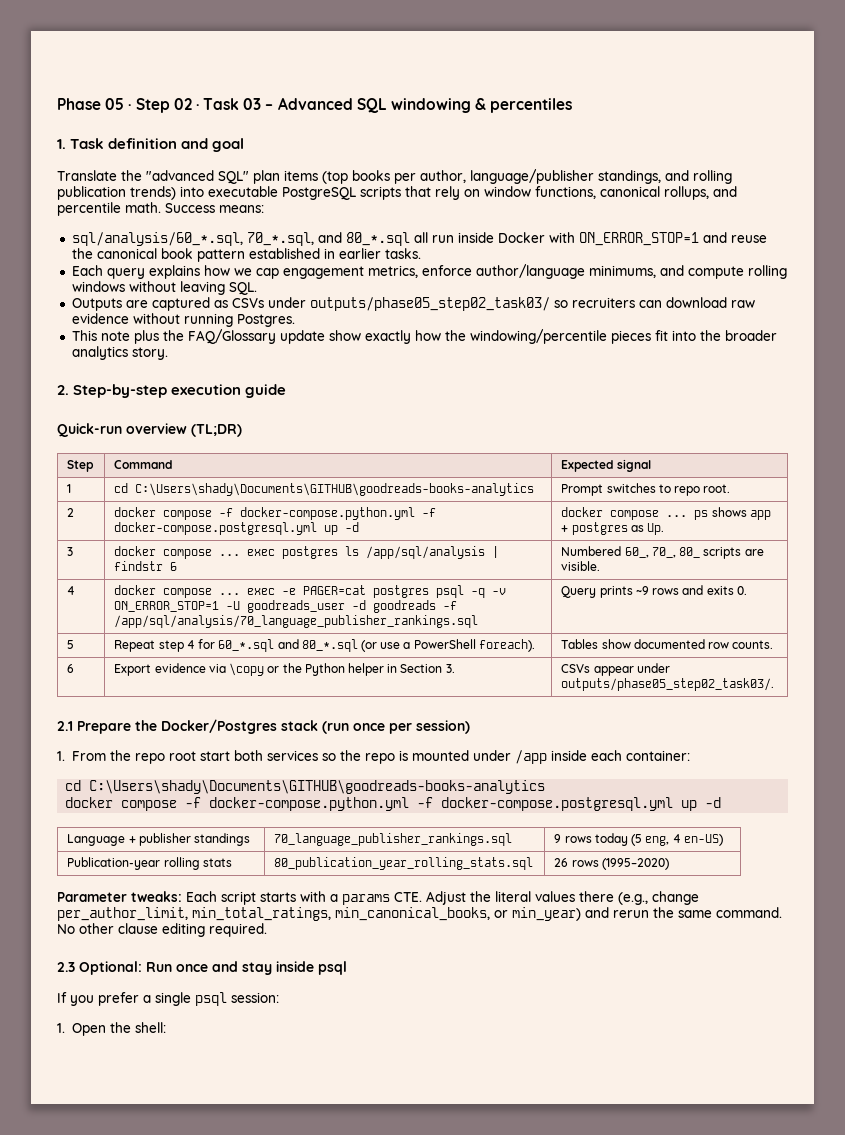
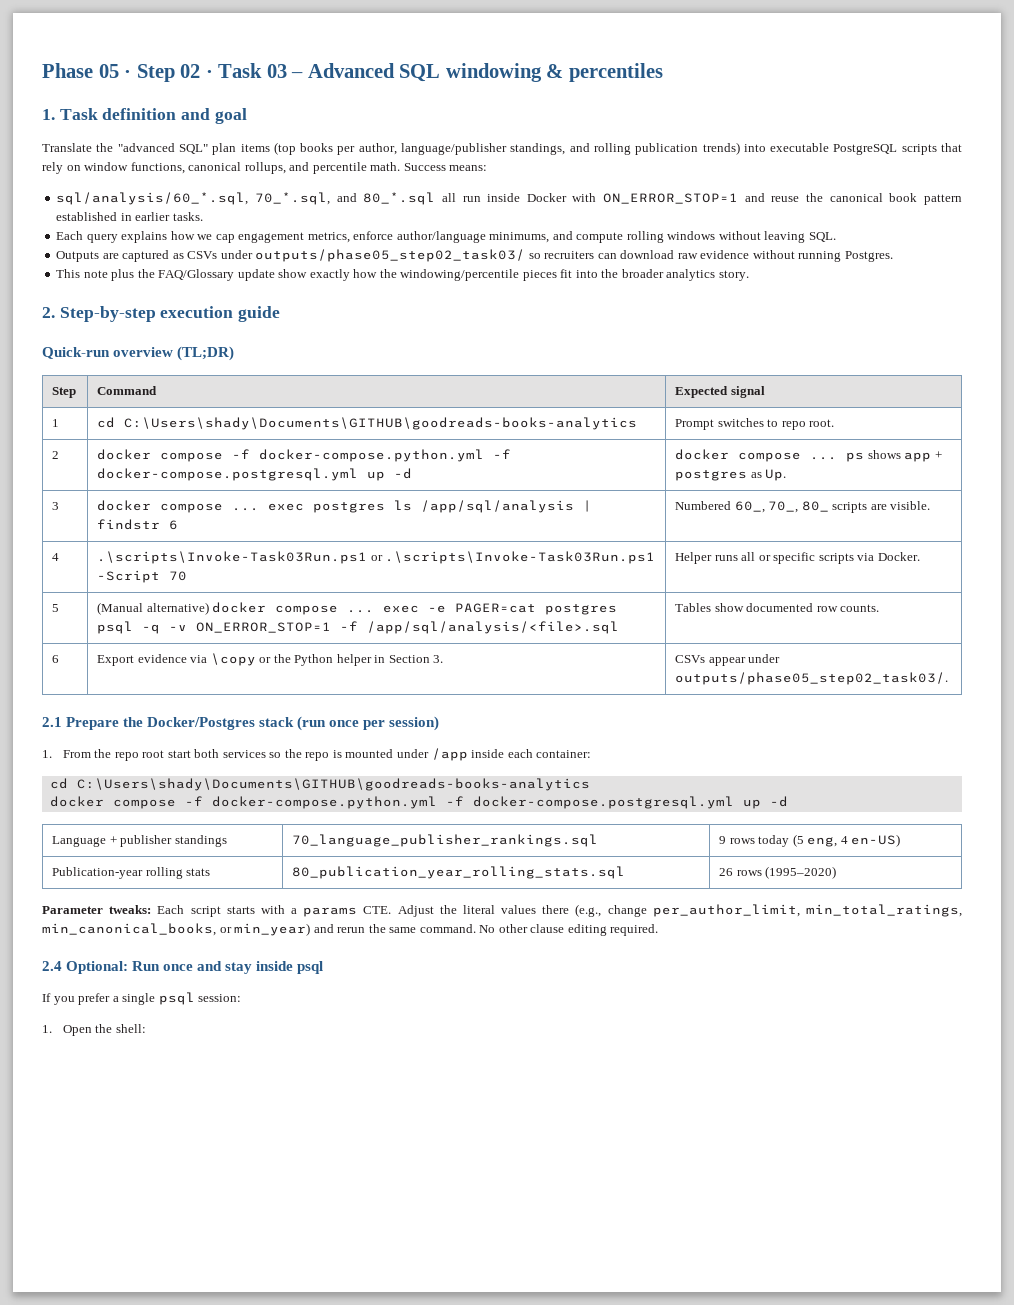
(76, 590) none -> [97,551,656,564] [97,570,188,583] [675,552,920,564] [52,604,60,612] [97,602,209,615] .\scripts\Invoke-Task03Run.ps1 or .\scripts\Invoke-Task03Run.ps1 -Script 70 | Helper runs all or specific scripts via Docker. // 5 | (Manual alternative)
[226,600,458,613] [114,615,479,628] [561,585,747,598] [67,640,75,649] [114,639,535,652] -U goodreads_user -d goodreads -f /app/sql/analysis/70_language_publisher_rankings.sql | Query prints ~9 rows and exits 0. // 5 | Repeat step 4 for 60_*.sql and 80_*.sql (or use a PowerShell foreach). -> [340,621,620,634] -f /app/sql/analysis/<file>.sql
[57,962,75,972] 2.3 -> [42,961,62,971] 2.4

